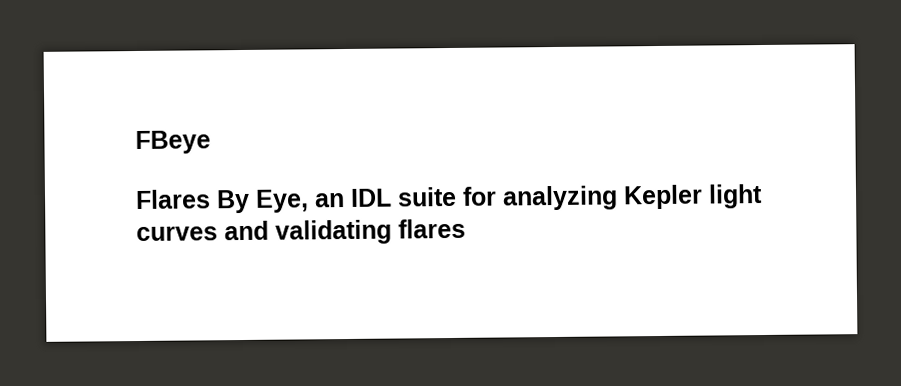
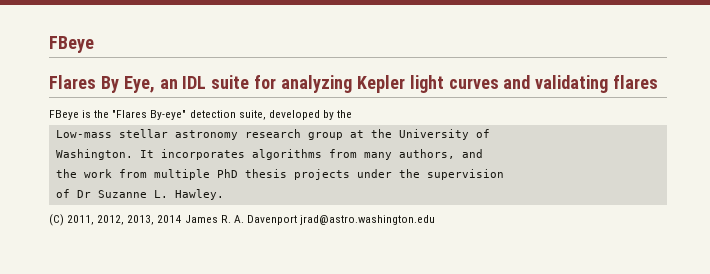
(466, 228) none -> [49,110,352,120] [55,129,490,140] [55,149,483,160] [55,169,504,180] [55,189,224,200] [49,214,435,226] // FBeye is the "Flares By-eye" detection suite, developed by the // Low-mass stellar astronomy research group at the University of // Washington. It incorporates algorithms from many authors, and // the work from multiple PhD thesis projects under the supervision // of Dr Suzanne L. Hawley. // (C) 2011, 2012, 2013, 2014 James R. A. Davenport jrad@astro.washington.edu

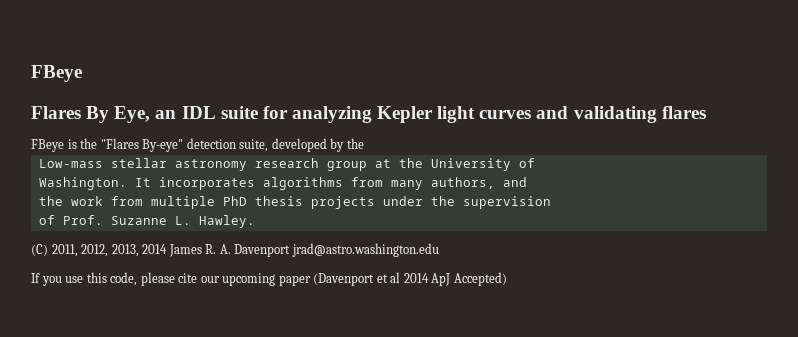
[76,190,91,198] Dr -> [62,215,103,225] Prof.
(435, 220) none -> [31,272,507,286] // If you use this code, please cite our upcoming paper (Davenport et al 2014 ApJ Accepted)

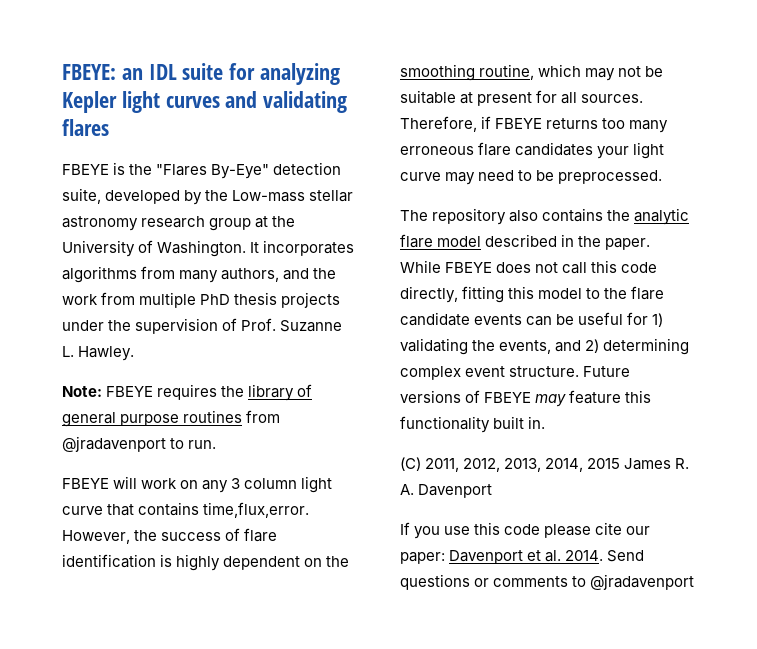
[31,65,82,82] [31,106,151,123] FBeye // Flares By Eye, -> [62,64,116,80] FBEYE:
[31,139,64,152] FBeye -> [62,164,109,175] FBEYE
[142,139,184,152] By-eye" -> [211,164,270,179] By-Eye"
(364, 143) // -> (229, 195) none
(535, 163) // -> (154, 246) none
(527, 182) // -> (310, 274) none
(551, 202) // -> (219, 326) none
(255, 221) none -> [62,384,313,401] [62,410,281,427] [62,436,217,452] [62,476,333,493] [62,502,310,518] [62,528,278,544] [62,554,350,571] [400,64,664,81] [400,90,644,106] [400,116,669,133] [400,142,665,159] [400,170,663,185] [400,208,690,225] [400,234,651,250] [400,260,658,274] [400,286,665,303] [400,312,664,327] [400,338,690,355] [400,366,631,380] [400,390,652,407] [400,416,546,433] // Note: FBEYE requires the library of general purpose routines from @jradavenport to run. // FBEYE will work on any 3 column light curve that contains time,flux,error. However, the success of flare identification is highly dependent on the smoothing routine, which may not be suitable at present for all sources. Therefore, if FBEYE returns too many erroneous flare candidates your light curve may need to be preprocessed. // The repository also contains the analytic flare model described in the paper. While FBEYE does not call this code directly, fitting this model to the flare candidate events can be useful for 1) validating the events, and 2) determining complex event structure. Future versions of FBEYE may feature this functionality built in.
[142,244,168,254] 2014 -> [545,458,621,472] 2014, 2015
[291,243,439,257] jrad@astro.washington.edu -> (493, 491) none
[110,272,138,286] code, -> [504,524,541,535] code
[222,272,507,286] upcoming paper (Davenport et al 2014 ApJ Accepted) -> [400,550,645,564] [400,574,695,590] paper: Davenport et al. 2014. Send questions or comments to @jradavenport

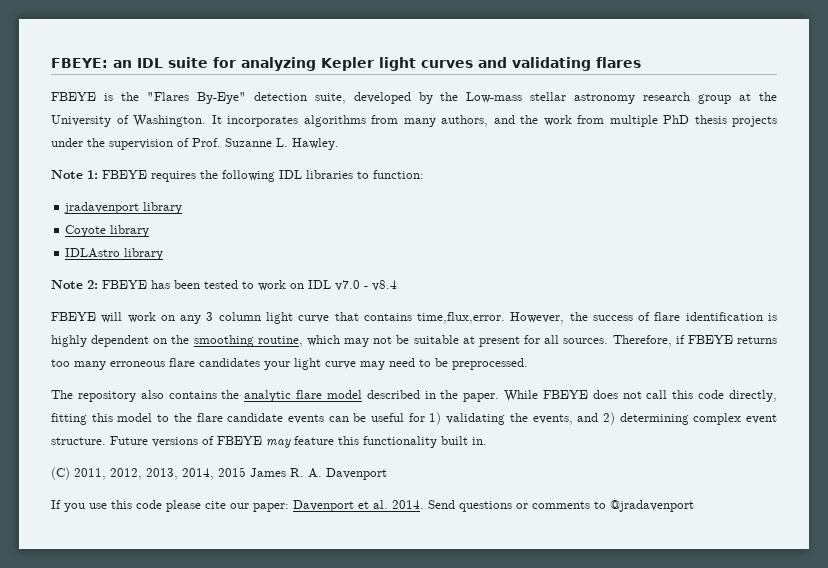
[62,386,102,397] Note: -> [51,170,98,179] Note 1:
[248,384,313,401] [62,410,281,427] [62,436,217,452] library of general purpose routines from @jradavenport to run. -> [222,170,424,182] [64,202,183,214] [65,225,150,237] [65,248,164,260] [51,280,397,291] following IDL libraries to function: // jradavenport library // Coyote library // IDLAstro library // Note 2: FBEYE has been tested to work on IDL v7.0 - v8.4

